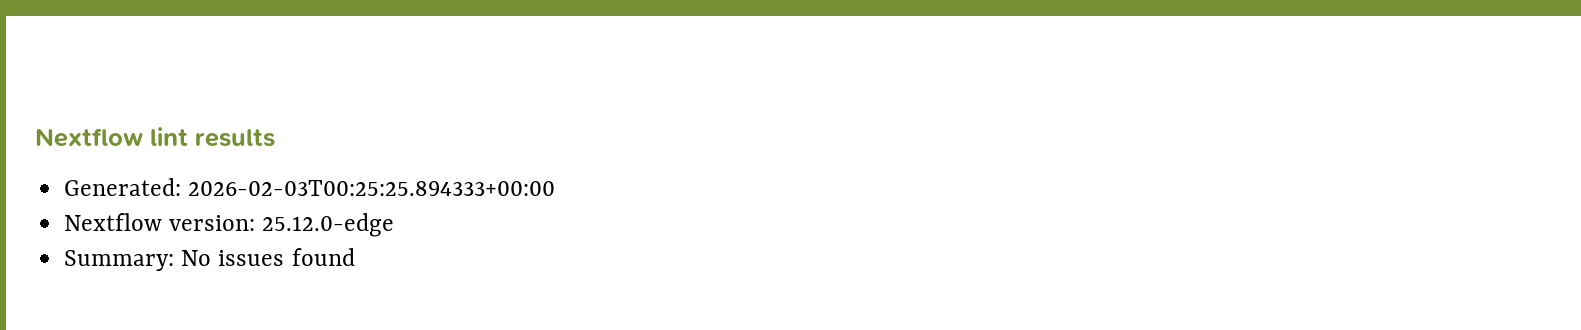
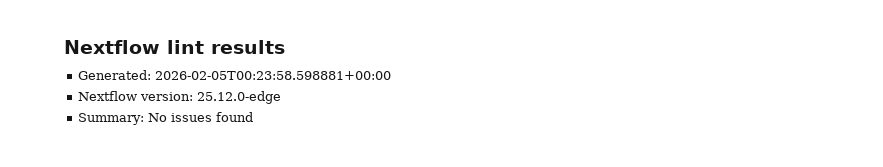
[188,180,556,196] 2026-02-03T00:25:25.894333+00:00 -> [155,71,392,80] 2026-02-05T00:23:58.598881+00:00

